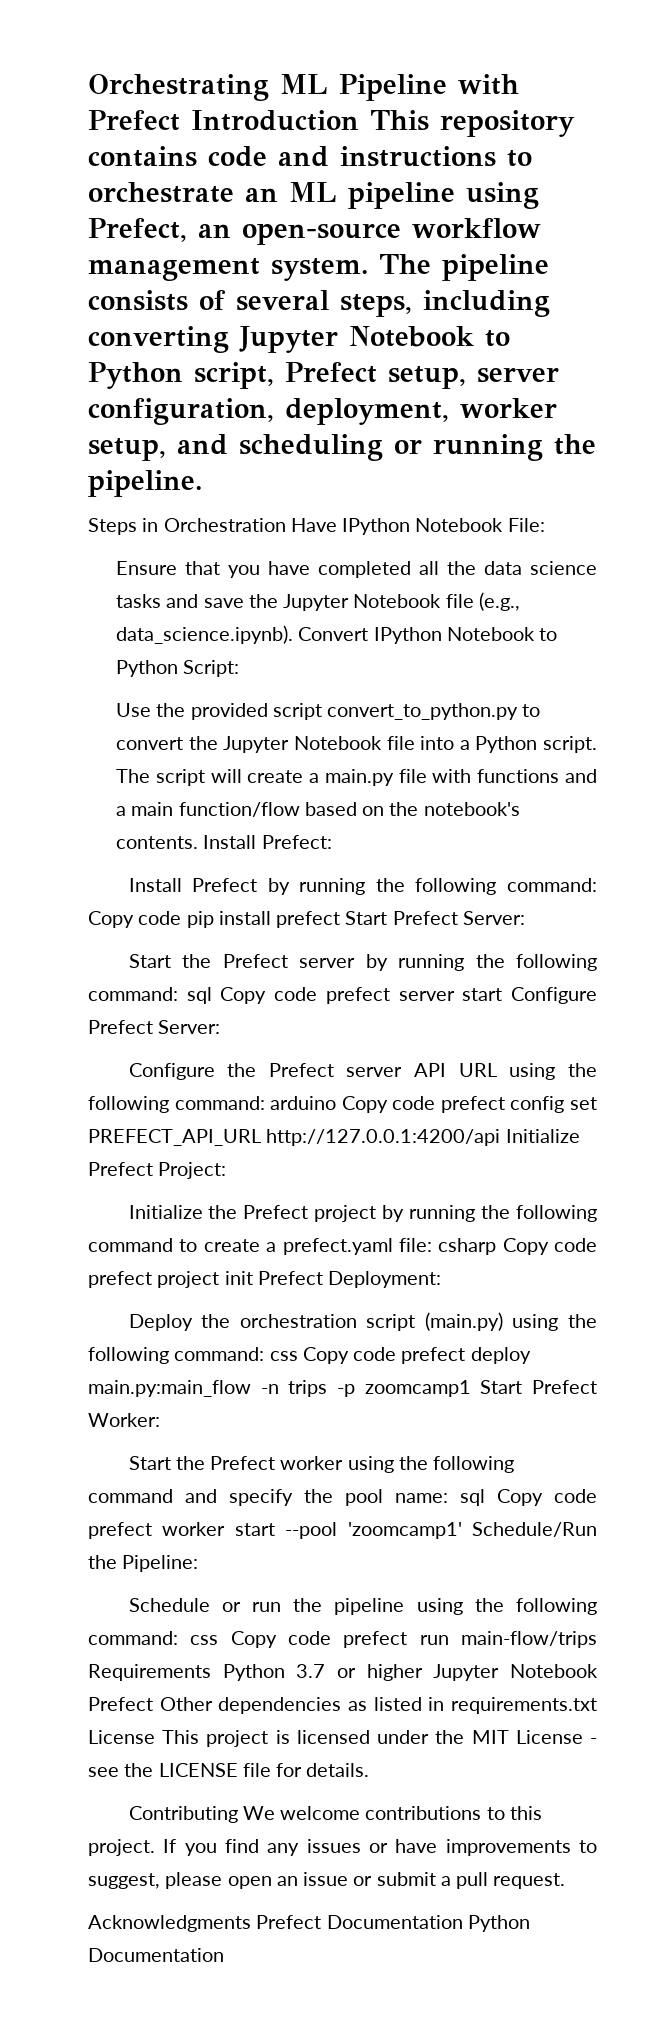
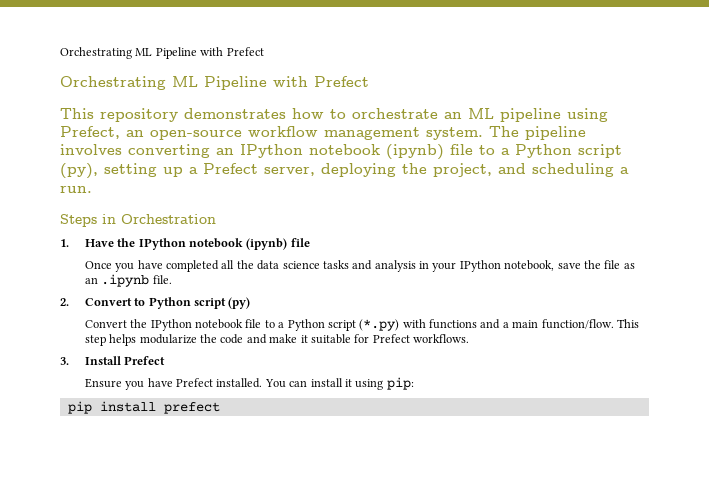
[88,74,519,101] [88,110,575,137] [88,146,496,167] Orchestrating ML Pipeline with Prefect Introduction This repository contains code and instructions -> [60,47,264,59] [60,76,369,90] [60,108,324,122] Orchestrating ML Pipeline with Prefect // Orchestrating ML Pipeline with Prefect // This repository demonstrates how
[88,290,550,317] [88,326,510,353] [88,362,559,389] [88,398,557,425] [88,434,596,461] [88,470,202,497] [88,518,545,535] [116,561,221,575] consists of several steps, including converting Jupyter Notebook to Python script, Prefect setup, server configuration, deployment, worker setup, and scheduling or running the pipeline. // Steps in Orchestration Have IPython Notebook File: // Ensure that -> [60,144,622,160] [60,163,629,179] [60,186,92,193] [60,214,216,227] [60,238,310,250] [84,261,112,269] involves converting an IPython notebook (ipynb) file to a Python script (py), setting up a Prefect server, deploying the project, and scheduling a run. // Steps in Orchestration // 1. Have the IPython notebook (ipynb) file // Once
[203,592,520,611] [116,625,558,644] [116,660,240,677] [116,703,541,720] [116,736,597,753] [116,769,427,786] save the Jupyter Notebook file (e.g., data_science.ipynb). Convert IPython Notebook to Python Script: // Use the provided script convert_to_python.py to convert the Jupyter Notebook file into a Python script. The script will create a main.py file -> [374,260,635,272] [84,274,172,287] [60,297,251,309] [84,319,400,331] analysis in your IPython notebook, save the file as an .ipynb file. // 2. Convert to Python script (py) // Convert the IPython notebook file to a Python script (*.py)
[178,802,520,817] [116,835,332,849] [128,878,597,895] [88,911,525,928] [128,954,597,971] [88,987,597,1004] [88,1020,221,1034] [128,1063,597,1080] [88,1096,597,1113] [88,1129,580,1146] [88,1162,227,1179] [128,1205,597,1222] [88,1238,597,1255] [88,1271,442,1288] [128,1312,597,1331] [88,1347,531,1364] [88,1380,597,1397] [88,1413,160,1427] [128,1456,515,1473] [88,1489,597,1506] [88,1522,597,1539] [88,1555,199,1572] [128,1598,597,1615] [88,1631,597,1648] [88,1664,598,1681] [88,1697,597,1714] [88,1730,597,1747] [88,1763,370,1777] [128,1806,542,1823] [88,1839,597,1856] [88,1872,566,1889] [88,1915,530,1932] [88,1948,224,1962] function/flow based on the notebook's contents. Install Prefect: // Install Prefect by running the following command: Copy code pip install prefect Start Prefect Server: // Start the Prefect server by running the following command: sql Copy code prefect server start Configure Prefect Server: // Configure the Prefect server API URL using the following command: arduino Copy code prefect config set PREFECT_API_URL http://127.0.0.1:4200/api Initialize Prefect Project: // Initialize the Prefect project by running the following command to create a prefect.yaml file: csharp Copy code prefect project init Prefect Deployment: // Deploy the orchestration script (main.py) using the following command: css Copy code prefect deploy main.py:main_flow -n trips -p zoomcamp1 Start Prefect Worker: // Start the Prefect worker using the following command and specify the pool name: sql Copy code prefect worker start --pool 'zoomcamp1' Schedule/Run the Pipeline: // Schedule or run the pipeline using the following command: css Copy code prefect run main-flow/trips Requirements Python 3.7 or higher Jupyter Notebook Prefect Other dependencies as listed in requirements.txt License This project is licensed under the MIT License - see the LICENSE file for details. // Contributing We welcome contributions to this project. If you find any issues or have improvements to suggest, please open an issue or submit a pull request. // Acknowledgments Prefect Documentation Python Documentation -> [541,319,639,329] [84,334,470,346] [60,356,166,365] [84,377,414,390] [67,401,220,414] function/flow. This step helps modularize the code and make it suitable for Prefect workflows. // 3. Install Prefect // Ensure you have Prefect installed. You can install it using pip: // pip install prefect

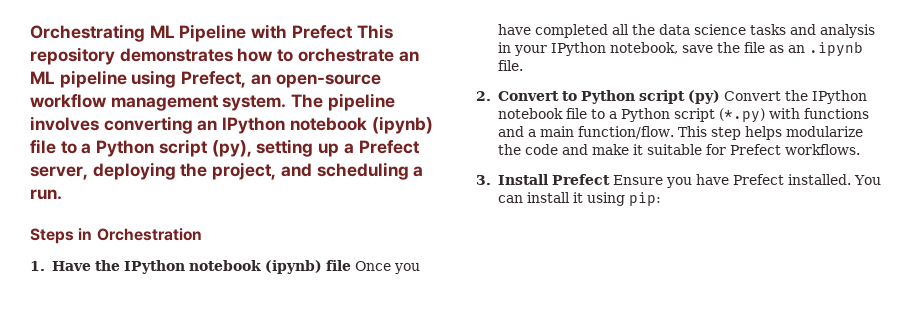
[60,47,264,59] [60,76,369,90] Orchestrating ML Pipeline with Prefect // Orchestrating ML Pipeline with Prefect // -> [30,24,353,42] Orchestrating ML Pipeline with Prefect
(310, 242) // -> (351, 265) none
(251, 303) // -> (720, 97) none
(166, 360) // -> (610, 179) none
[67,401,220,414] // pip install prefect -> (661, 199) none

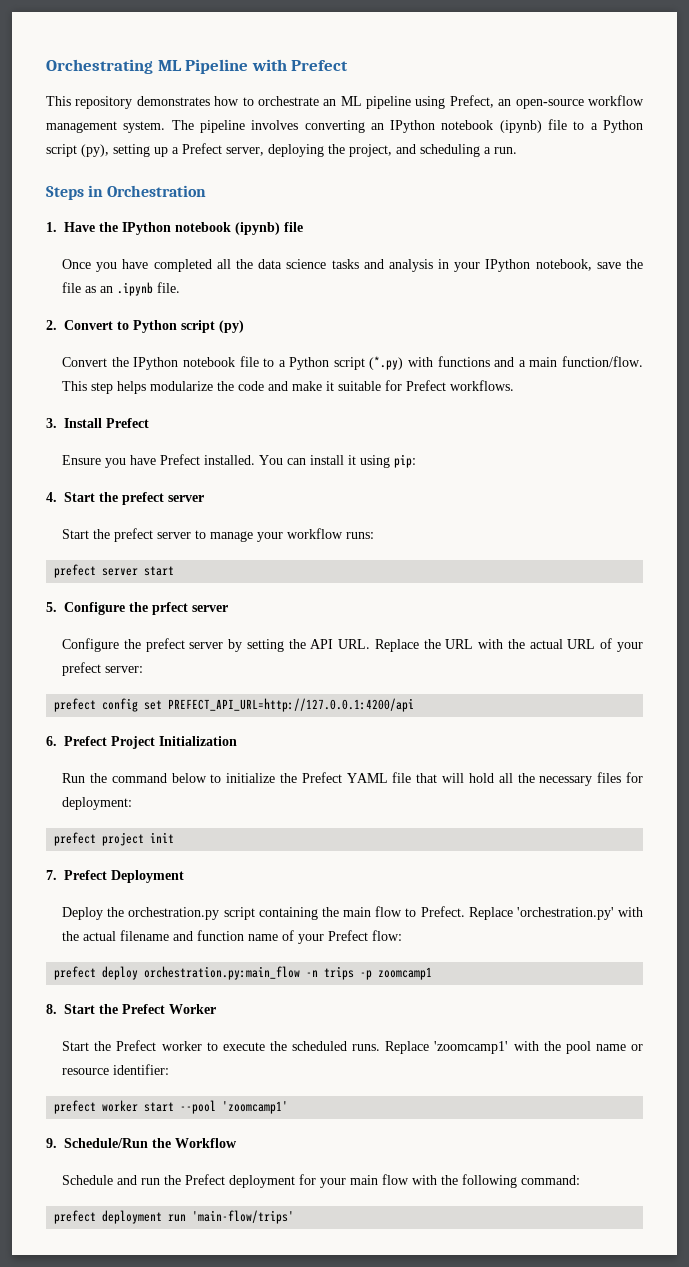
(353, 32) none -> (349, 65) //
(351, 265) none -> (303, 227) //
(720, 97) none -> (244, 326) //
(610, 179) none -> (149, 423) //
(661, 199) none -> [46,492,204,505] [62,528,375,542] [54,564,175,578] [46,602,228,615] [62,638,643,652] [62,662,144,676] [54,698,415,712] [46,736,237,749] [62,772,643,786] [62,797,133,810] [54,832,175,846] [46,870,184,883] [62,906,643,920] [62,930,403,944] [54,966,433,980] [46,1004,216,1014] [62,1040,644,1054] [62,1064,170,1075] [54,1100,289,1114] [46,1138,237,1148] [62,1174,581,1188] [54,1210,295,1224] // 4. Start the prefect server // Start the prefect server to manage your workflow runs: // prefect server start // 5. Configure the prfect server // Configure the prefect server by setting the API URL. Replace the URL with the actual URL of your prefect server: // prefect config set PREFECT_API_URL=http://127.0.0.1:4200/api // 6. Prefect Project Initialization // Run the command below to initialize the Prefect YAML file that will hold all the necessary files for deployment: // prefect project init // 7. Prefect Deployment // Deploy the orchestration.py script containing the main flow to Prefect. Replace 'orchestration.py' with the actual filename and function name of your Prefect flow: // prefect deploy orchestration.py:main_flow -n trips -p zoomcamp1 // 8. Start the Prefect Worker // Start the Prefect worker to execute the scheduled runs. Replace 'zoomcamp1' with the pool name or resource identifier: // prefect worker start --pool 'zoomcamp1' // 9. Schedule/Run the Workflow // Schedule and run the Prefect deployment for your main flow with the following command: // prefect deployment run 'main-flow/trips'

